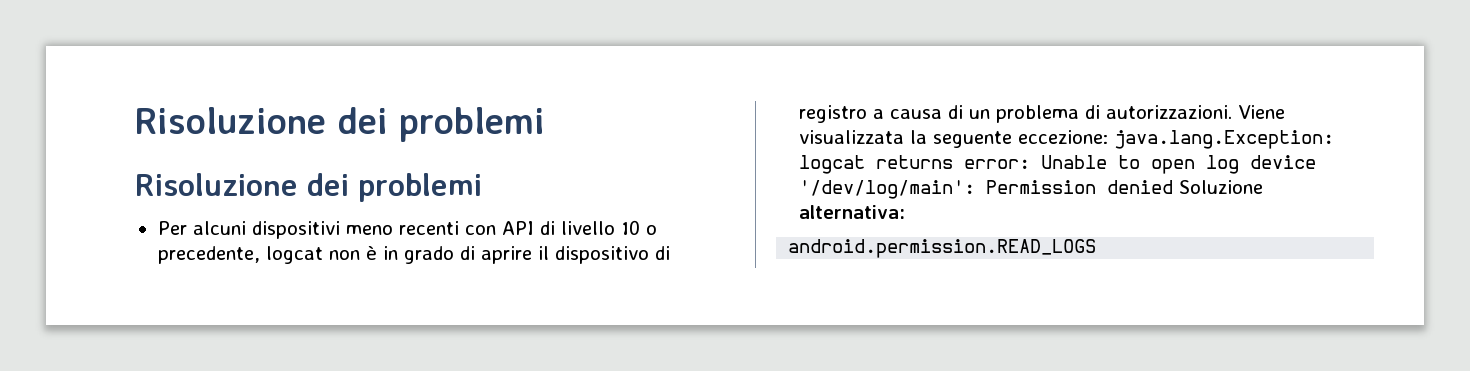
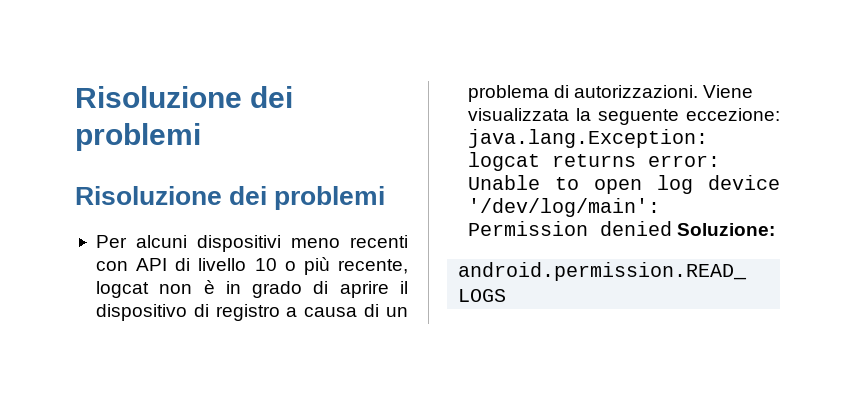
[157,246,260,264] precedente, -> [303,257,408,275] più recente,
[1178,180,1263,194] [798,205,905,219] Soluzione alternativa: -> [677,223,776,236] Soluzione:

